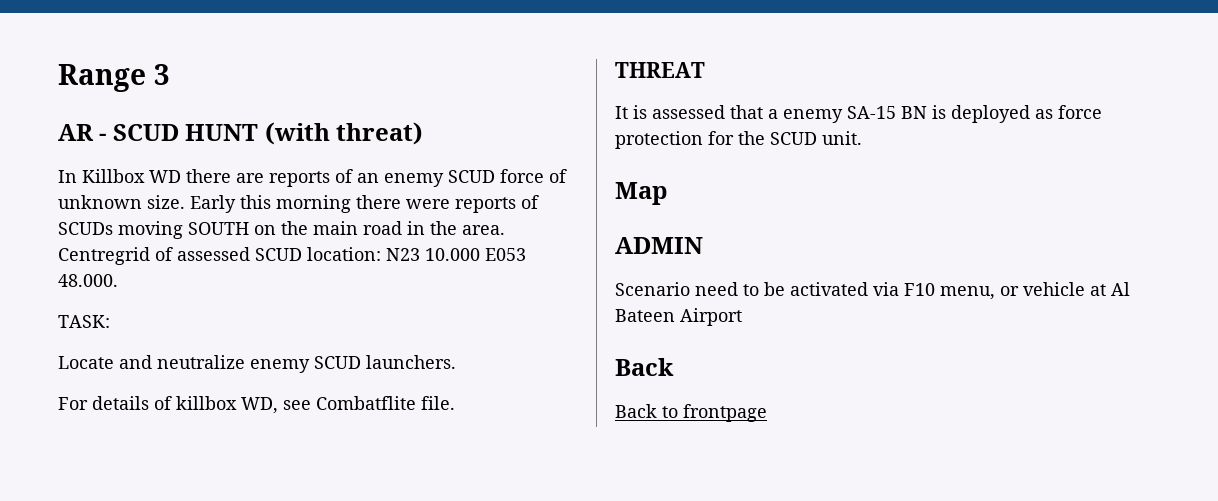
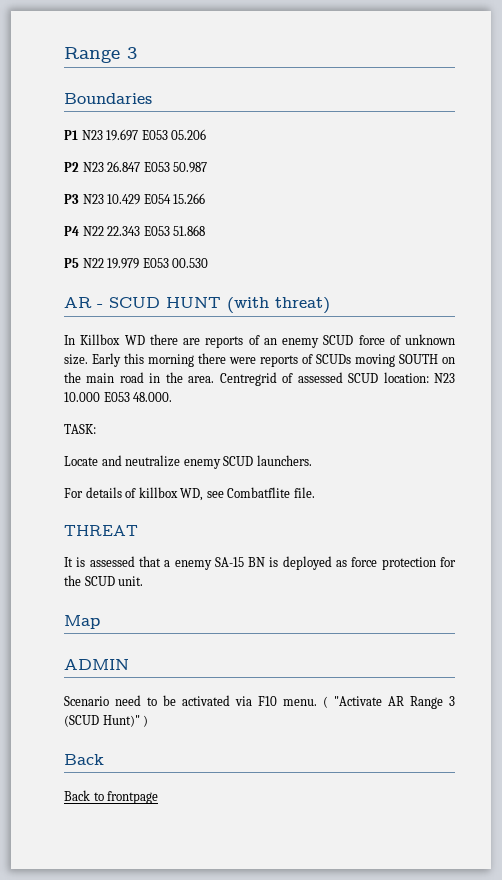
[58,64,170,92] Range 3 -> [64,47,137,63] [64,93,152,104] [64,129,207,141] [64,161,208,173] [64,193,206,205] [64,225,206,236] [64,258,209,269] Range 3 // Boundaries // P1 N23 19.697 E053 05.206 // P2 N23 26.847 E053 50.987 // P3 N23 10.429 E054 15.266 // P4 N22 22.343 E053 51.868 // P5 N22 19.979 E053 00.530
[940,282,1130,300] [615,308,742,326] menu, or vehicle at Al Bateen Airport -> [283,696,455,709] [64,715,149,727] menu. ( "Activate AR Range 3 (SCUD Hunt)" )

